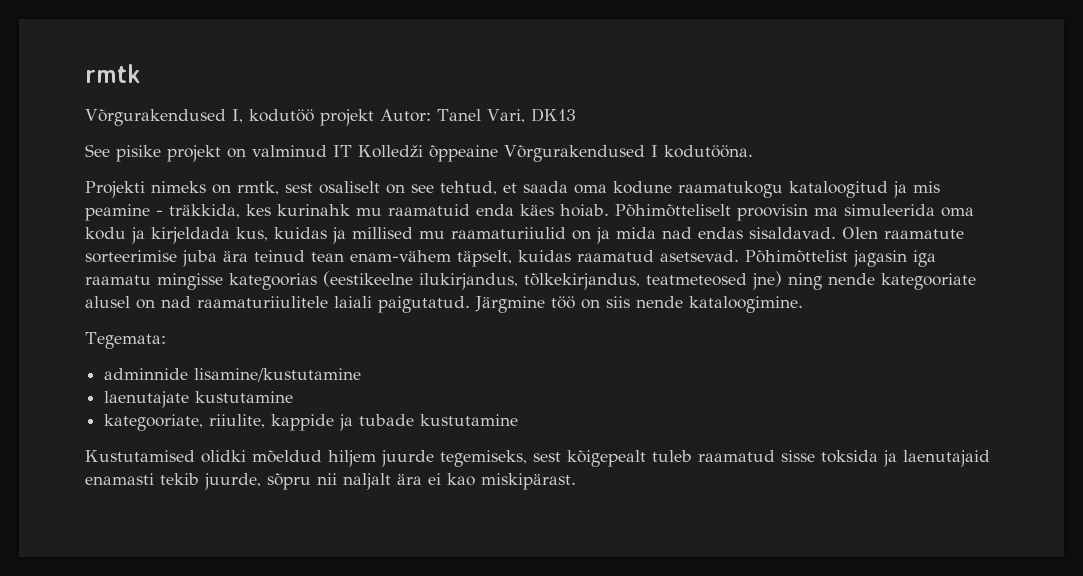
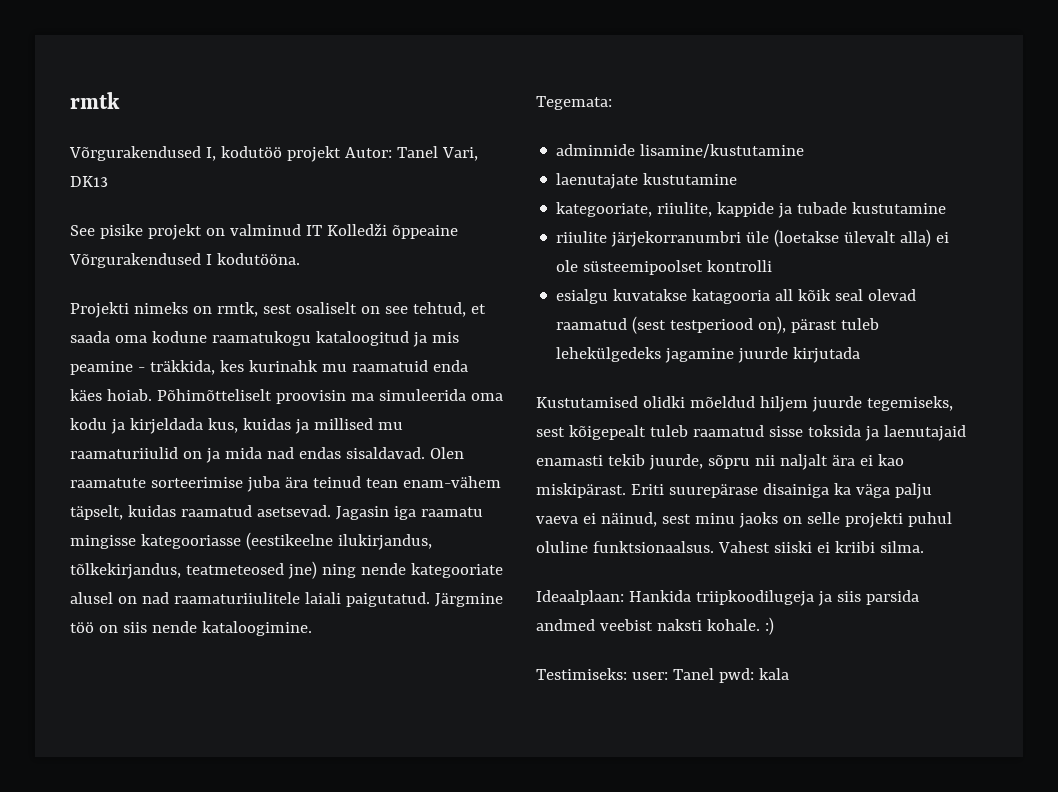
[745,250,907,267] Põhimõttelist jagasin -> [335,506,389,520] Jagasin
[229,273,317,290] kategoorias -> [140,534,241,549] kategooriasse
(519, 420) none -> [556,229,950,247] [556,260,773,275] [556,289,917,304] [556,316,880,334] [556,347,861,363] // riiulite järjekorranumbri üle (loetakse ülevalt alla) ei ole süsteemipoolset kontrolli // esialgu kuvatakse katagooria all kõik seal olevad raamatud (sest testperiood on), pärast tuleb lehekülgedeks jagamine juurde kirjutada
(576, 481) none -> [630,483,932,499] [536,512,952,528] [536,541,924,553] [536,590,919,606] [536,617,774,635] [536,668,789,683] Eriti suurepärase disainiga ka väga palju vaeva ei näinud, sest minu jaoks on selle projekti puhul oluline funktsionaalsus. Vahest siiski ei kriibi silma. // Ideaalplaan: Hankida triipkoodilugeja ja siis parsida andmed veebist naksti kohale. :) // Testimiseks: user: Tanel pwd: kala

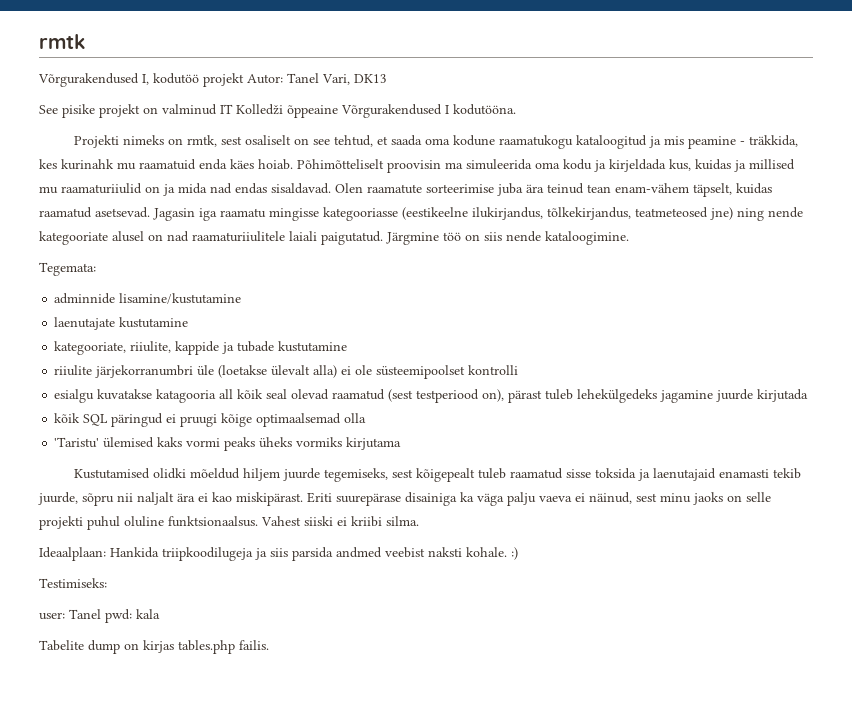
(861, 355) none -> [54,413,367,427] [54,437,402,451] // kõik SQL päringud ei pruugi kõige optimaalsemad olla // 'Taristu' ülemised kaks vormi peaks üheks vormiks kirjutama
(627, 674) none -> (107, 583) //
(789, 674) none -> [39,640,269,654] // Tabelite dump on kirjas tables.php failis.

